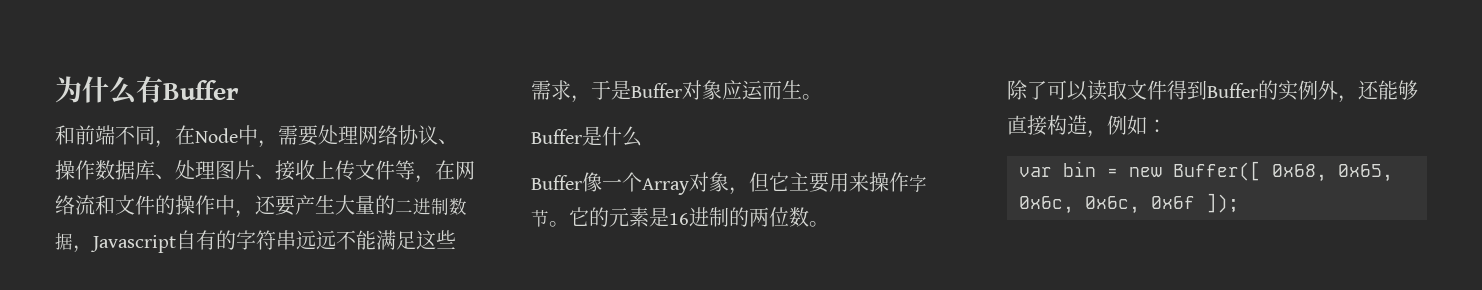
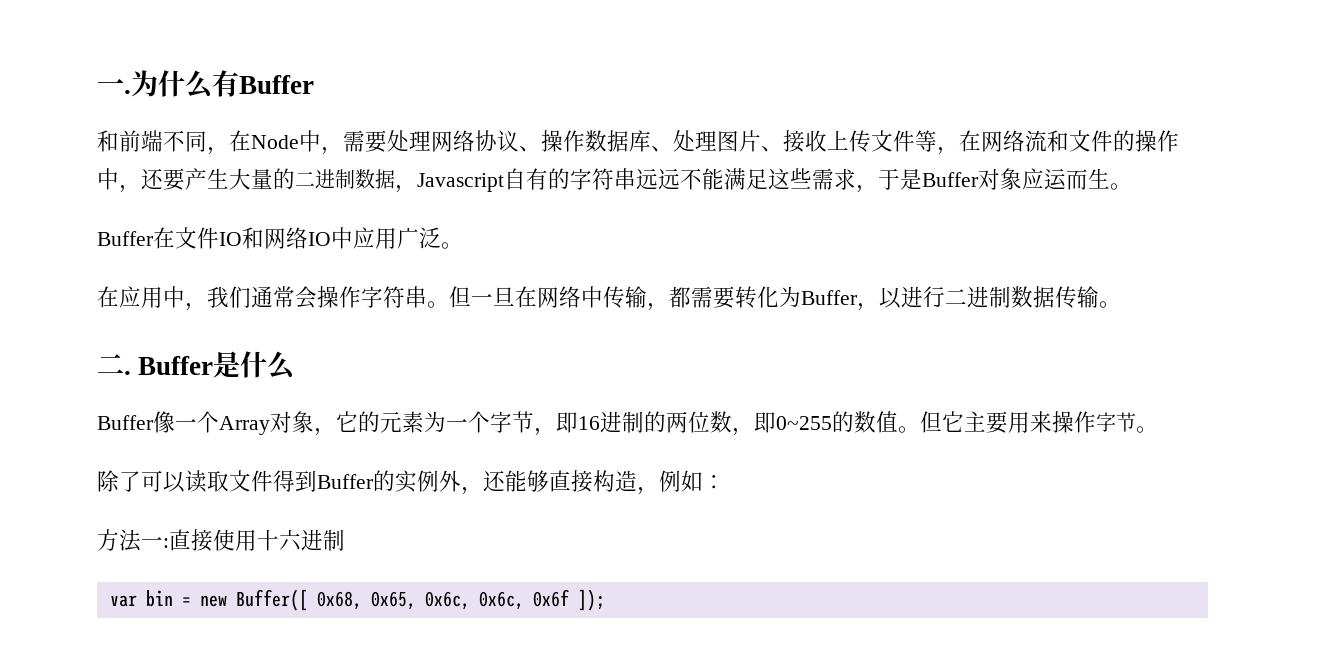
(55, 89) none -> [97,78,131,94] 一.
(582, 136) none -> [153,227,463,249] [97,286,1121,311] [97,354,214,375] 在文件IO和网络IO中应用广泛。 // 在应用中，我们通常会操作字符串。但一旦在网络中传输，都需要转化为Buffer，以进行二进制数据传输。 // 二. Buffer
(749, 191) none -> [336,411,920,436] 它的元素为一个字节，即16进制的两位数，即0~255的数值。
[569,207,829,227] 它的元素是16进制的两位数。 -> (1158, 429) none
(1167, 126) none -> [97,529,345,552] // 方法一:直接使用十六进制

